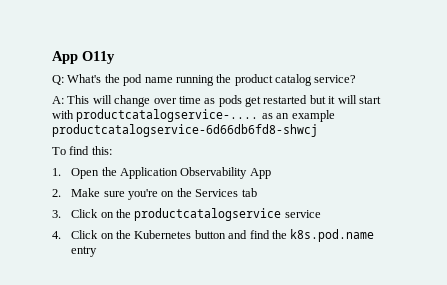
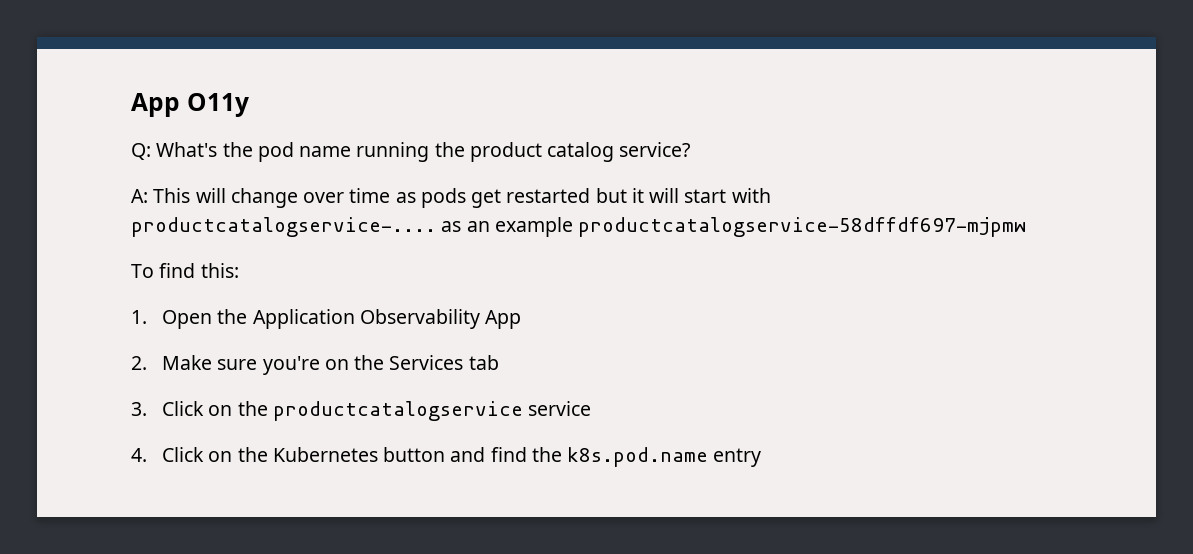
[52,124,318,137] productcatalogservice-6d66db6fd8-shwcj -> [578,217,1027,237] productcatalogservice-58dffdf697-mjpmw

